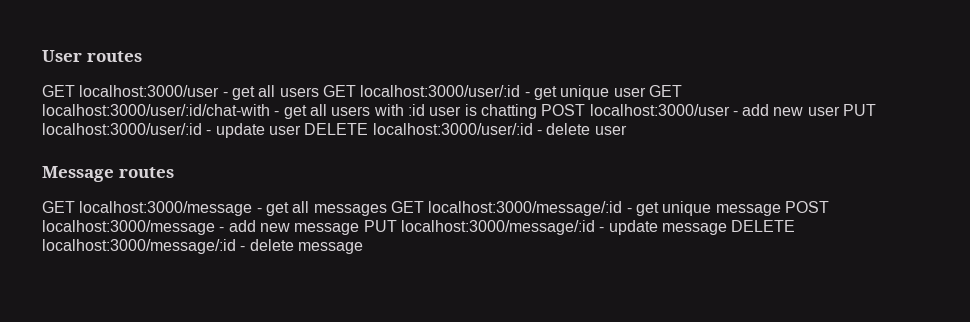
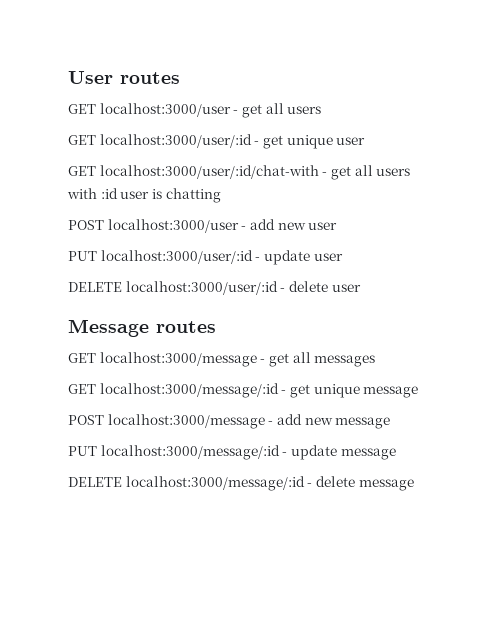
(319, 92) none -> (322, 110) //
(646, 92) none -> (366, 141) //
(537, 111) none -> (221, 195) //
(840, 111) none -> (338, 226) //
(301, 130) none -> (343, 257) //
(387, 210) none -> (376, 361) //
(781, 210) none -> (419, 392) //
(360, 229) none -> (391, 423) //
(727, 229) none -> (396, 454) //

